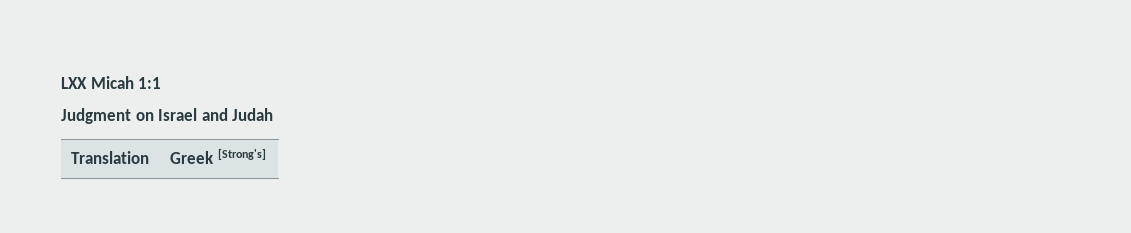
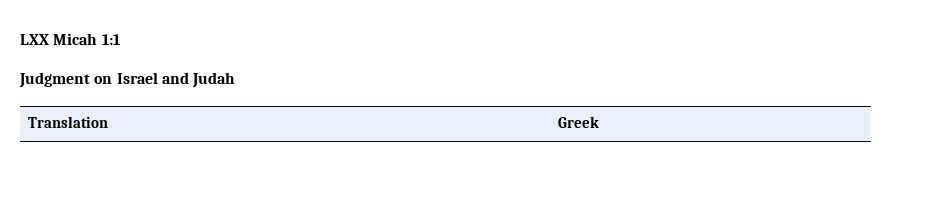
[217,149,266,160] [Strong's] -> (600, 122) none

